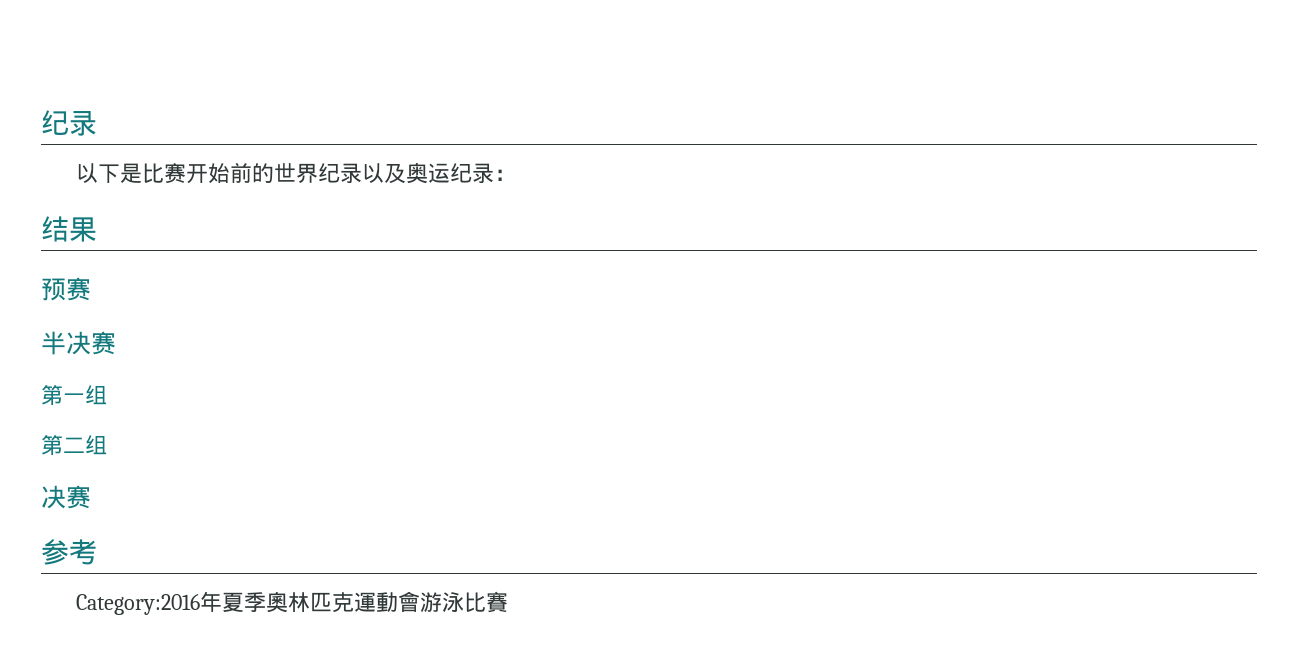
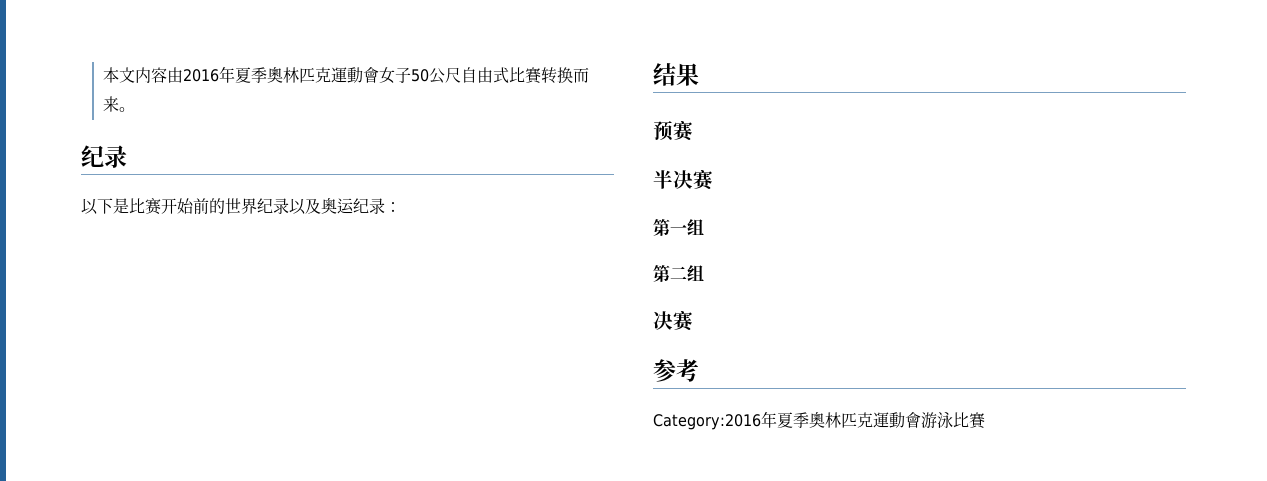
(41, 122) none -> [103,66,590,84] [103,96,136,112] 本文内容由2016年夏季奧林匹克運動會女子50公尺自由式比賽转换而来。 //

